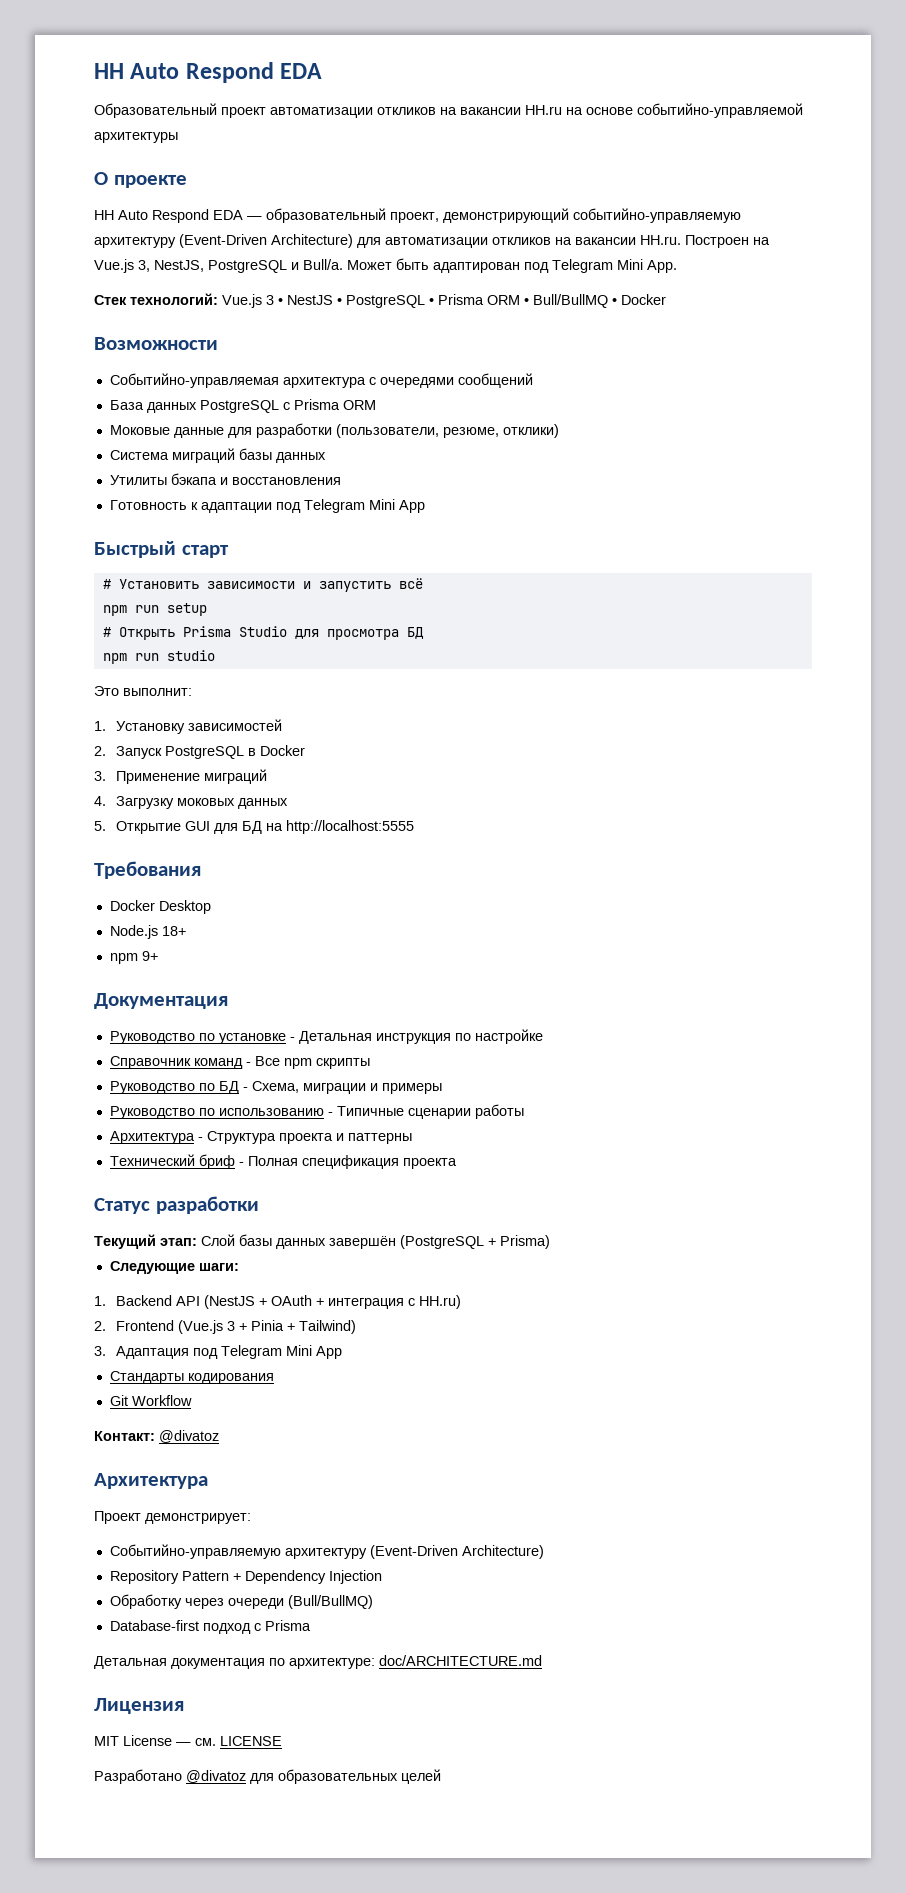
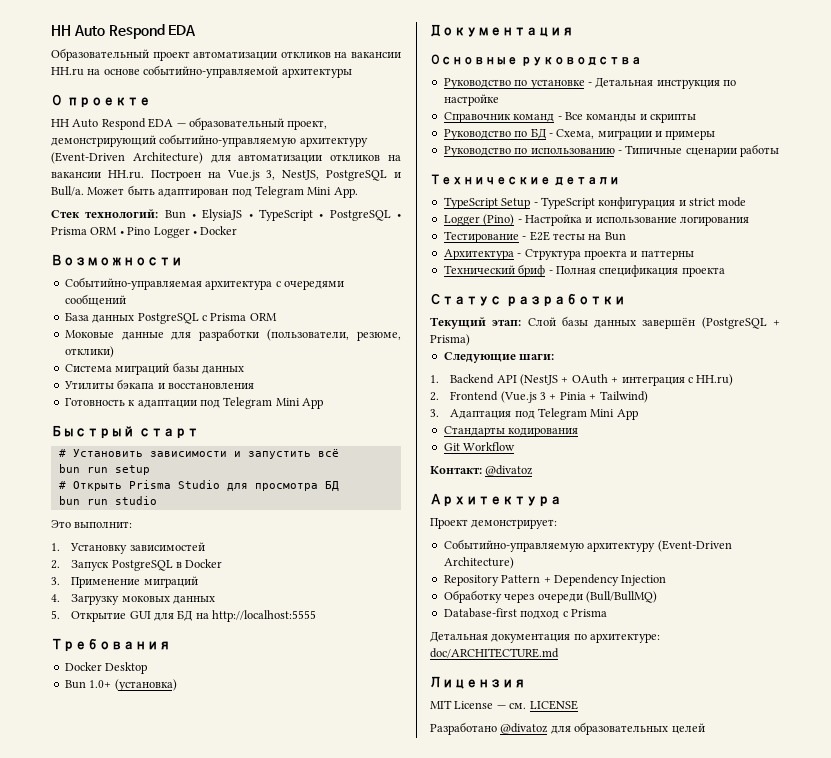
[222,294,333,308] Vue.js 3 • NestJS -> [164,209,314,221] Bun • ElysiaJS • TypeScript
[533,294,608,308] Bull/BullMQ -> [127,227,190,238] Pino Logger
[102,605,127,616] npm -> [58,464,80,473] bun
[102,653,127,664] npm -> [58,496,80,505] bun
[109,925,186,939] [109,951,158,964] Node.js 18+ // npm 9+ -> [64,679,177,691] Bun 1.0+ (установка)
(228, 1001) none -> [430,54,643,66] // Основные руководства
[283,1058,312,1069] npm -> [586,114,647,122] команды и
(524, 1111) none -> [430,174,621,186] [443,197,747,209] [443,214,749,226] [443,231,626,243] // Технические детали // TypeScript Setup - TypeScript конфигурация и strict mode // Logger (Pino) - Настройка и использование логирования // Тестирование - E2E тесты на Bun

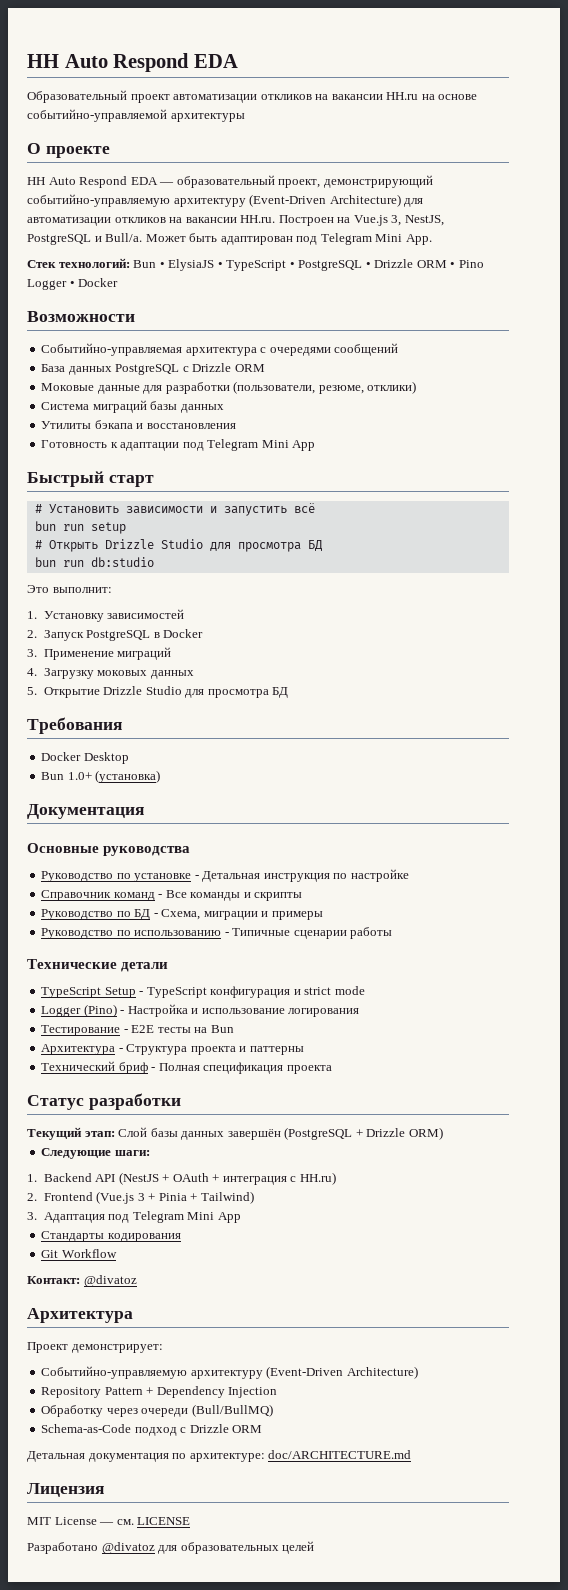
[51,227,87,235] Prisma -> [374,259,414,268] Drizzle
[210,313,247,321] Prisma -> [192,363,232,372] Drizzle
[128,480,171,489] Prisma -> [104,539,154,549] Drizzle
[114,496,157,505] studio -> [90,557,154,567] db:studio
[129,610,317,622] GUI для БД на http://localhost:5555 -> [103,686,289,698] Drizzle Studio для просмотра БД
[430,334,470,346] Prisma) -> [366,1127,443,1140] Drizzle ORM)
[443,608,517,618] Database-first -> [41,1424,132,1433] Schema-as-Code
[570,609,607,617] Prisma -> [189,1424,263,1433] Drizzle ORM

